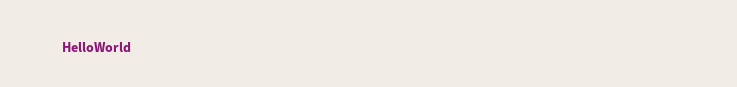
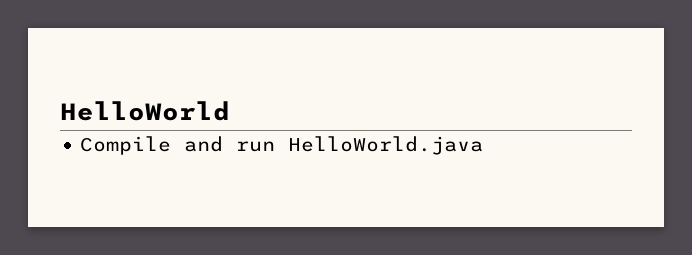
(131, 47) none -> [80,136,484,155] // Compile and run HelloWorld.java

